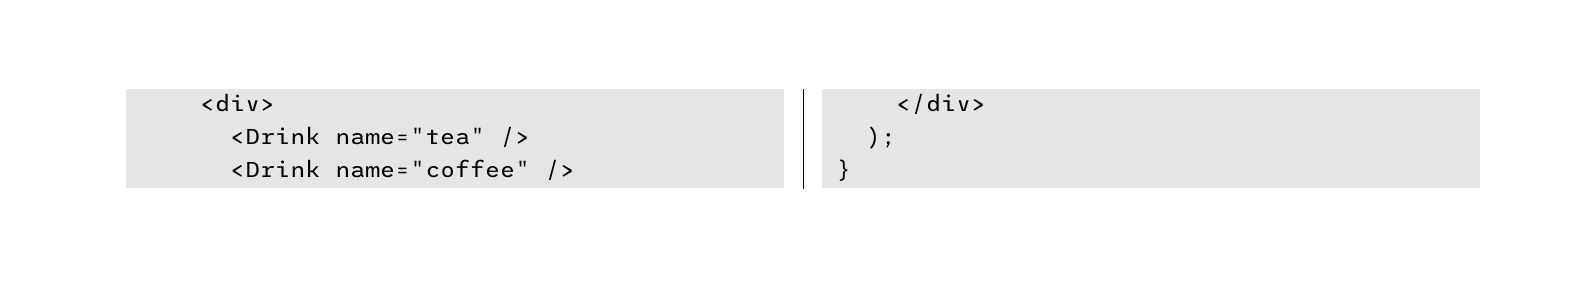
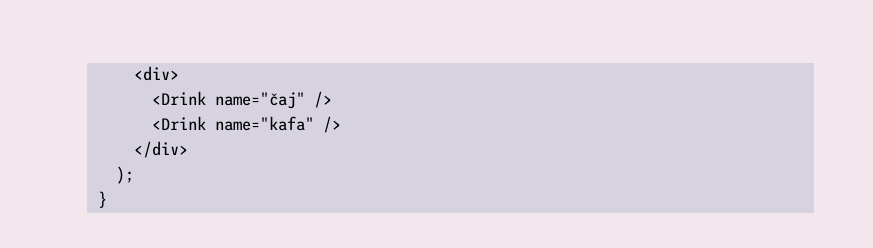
[334,127,485,145] name="tea" -> [214,92,305,109] name="čaj"
[334,159,530,178] name="coffee" -> [214,116,314,131] name="kafa"

